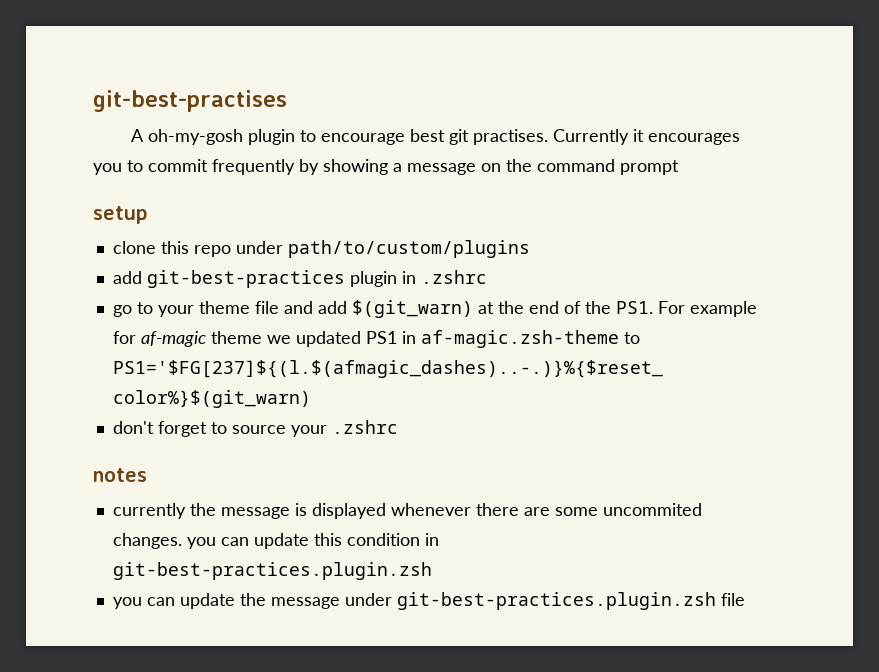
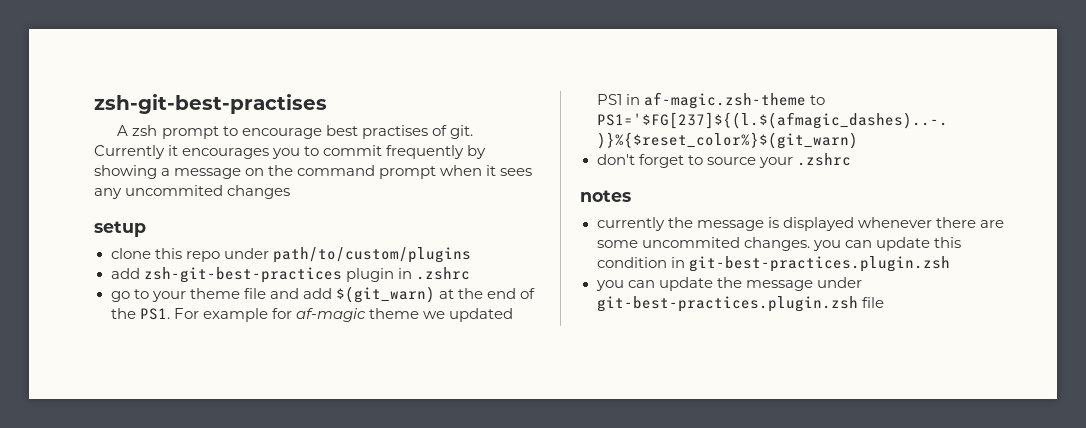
[93,90,287,112] git-best-practises -> [94,94,327,114] zsh-git-best-practises
[147,129,295,145] oh-my-gosh plugin -> [132,125,219,139] zsh prompt
[448,129,548,145] git practises. -> [361,125,473,139] practises of git.
(679, 167) none -> [440,165,533,176] [94,185,291,199] when it sees any uncommited changes
[146,270,345,288] git-best-practices -> [143,267,342,283] zsh-git-best-practices

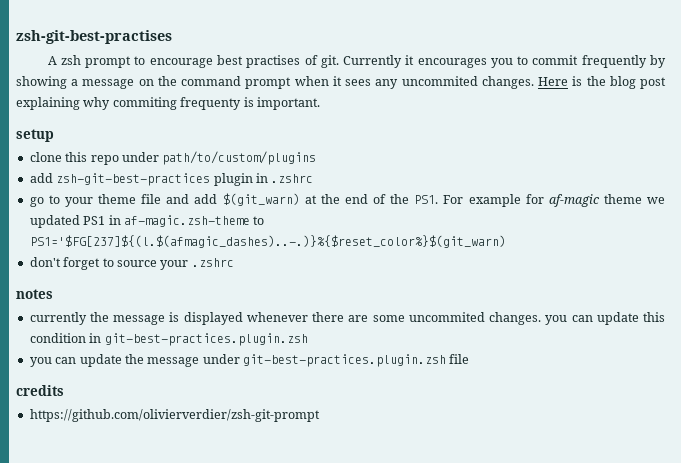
[227,185,291,199] changes -> [481,76,667,89] [16,97,320,110] changes. Here is the blog post explaining why commiting frequenty is important.
(884, 302) none -> [16,385,64,396] [29,409,320,422] // credits // https://github.com/olivierverdier/zsh-git-prompt

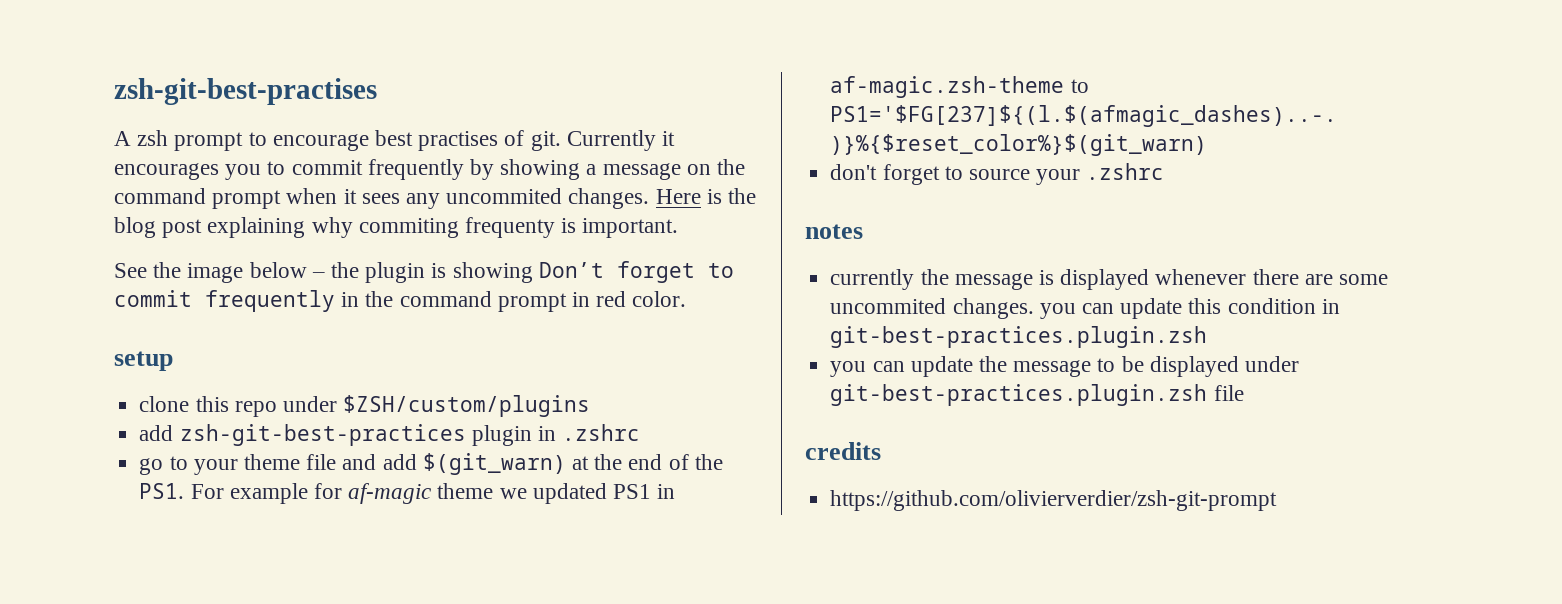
(320, 103) none -> [114,261,734,283] [114,290,687,312] // See the image below – the plugin is showing Don’t forget to commit frequently in the command prompt in red color.
[162,151,317,165] path/to/custom/plugins -> [343,395,591,417] $ZSH/custom/plugins
(200, 362) none -> [1097,356,1239,377] to be displayed

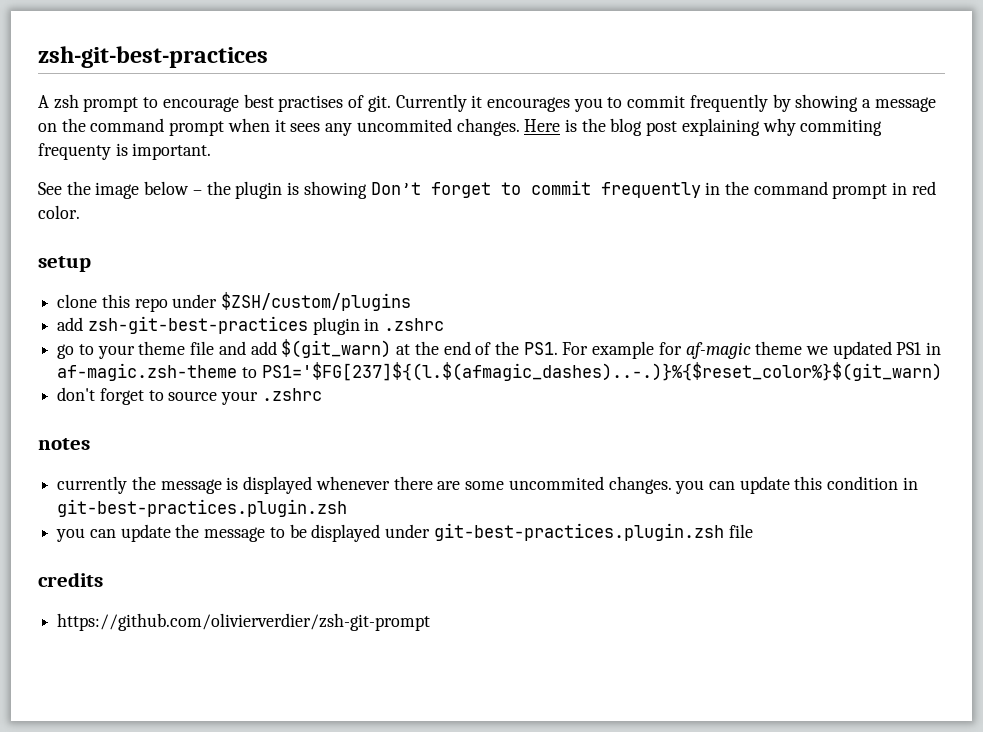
[114,78,377,105] zsh-git-best-practises -> [38,46,268,68] zsh-git-best-practices

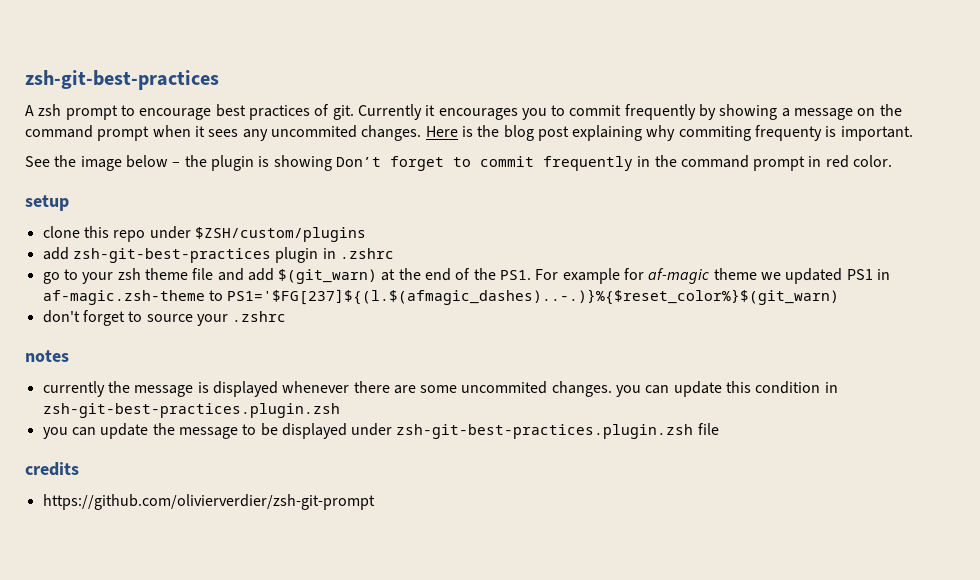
[278,95,344,112] practises -> [248,105,310,120] practices
(135, 352) none -> [117,268,141,280] zsh
[57,499,348,517] git-best-practices.plugin.zsh -> [42,403,340,418] zsh-git-best-practices.plugin.zsh
[433,523,724,541] git-best-practices.plugin.zsh -> [396,424,694,439] zsh-git-best-practices.plugin.zsh

